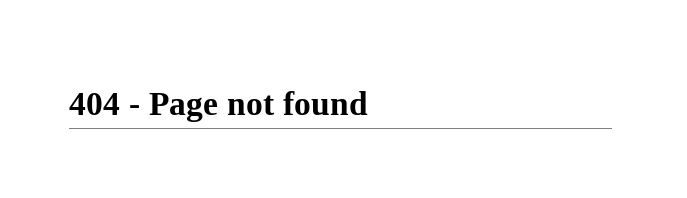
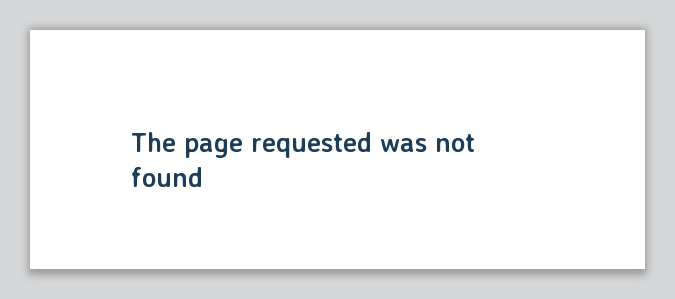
[69,93,219,122] 404 - Page -> [131,132,427,158] The page requested was

